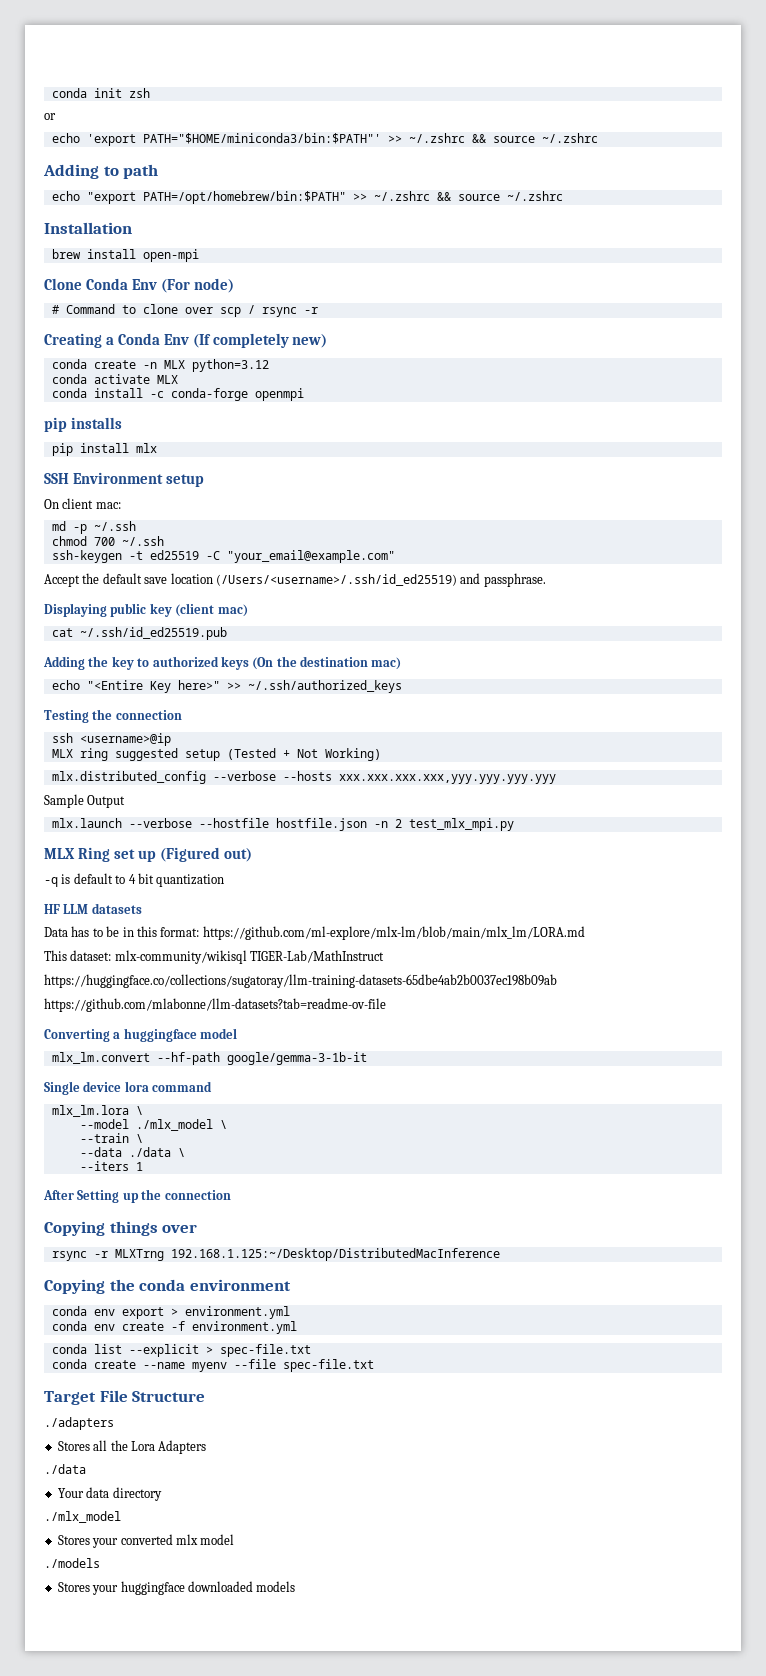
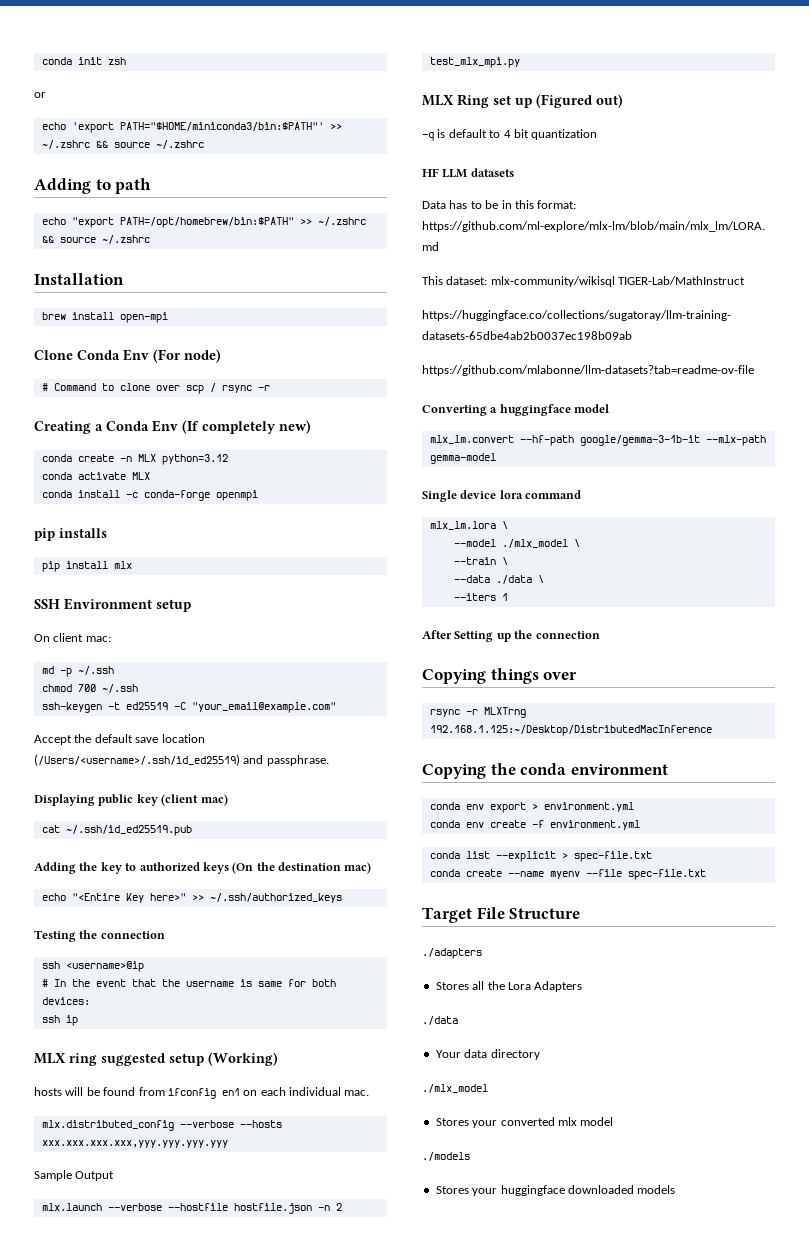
[51,748,381,761] MLX ring suggested setup (Tested + Not Working) -> [41,979,336,987] [41,997,90,1005] [41,1015,78,1026] [34,1052,278,1066] [34,1087,370,1099] # In the event that the username is same for both devices: // ssh ip // MLX ring suggested setup (Working) // hosts will be found from ifconfig en1 on each individual mac.
(367, 1058) none -> [705,435,766,446] [429,453,496,464] --mlx-path gemma-model

